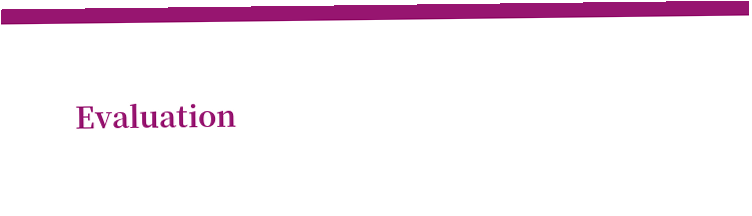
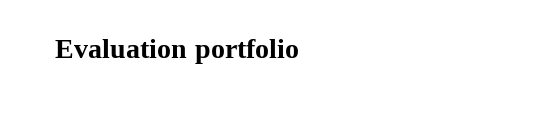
(237, 115) none -> [194,39,299,64] portfolio

